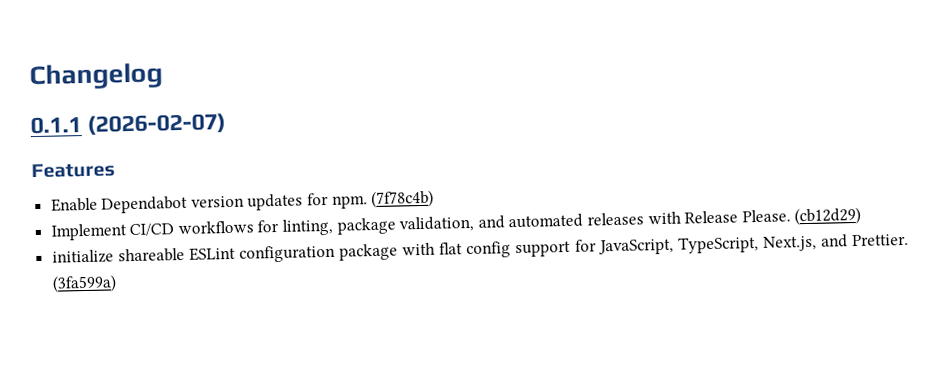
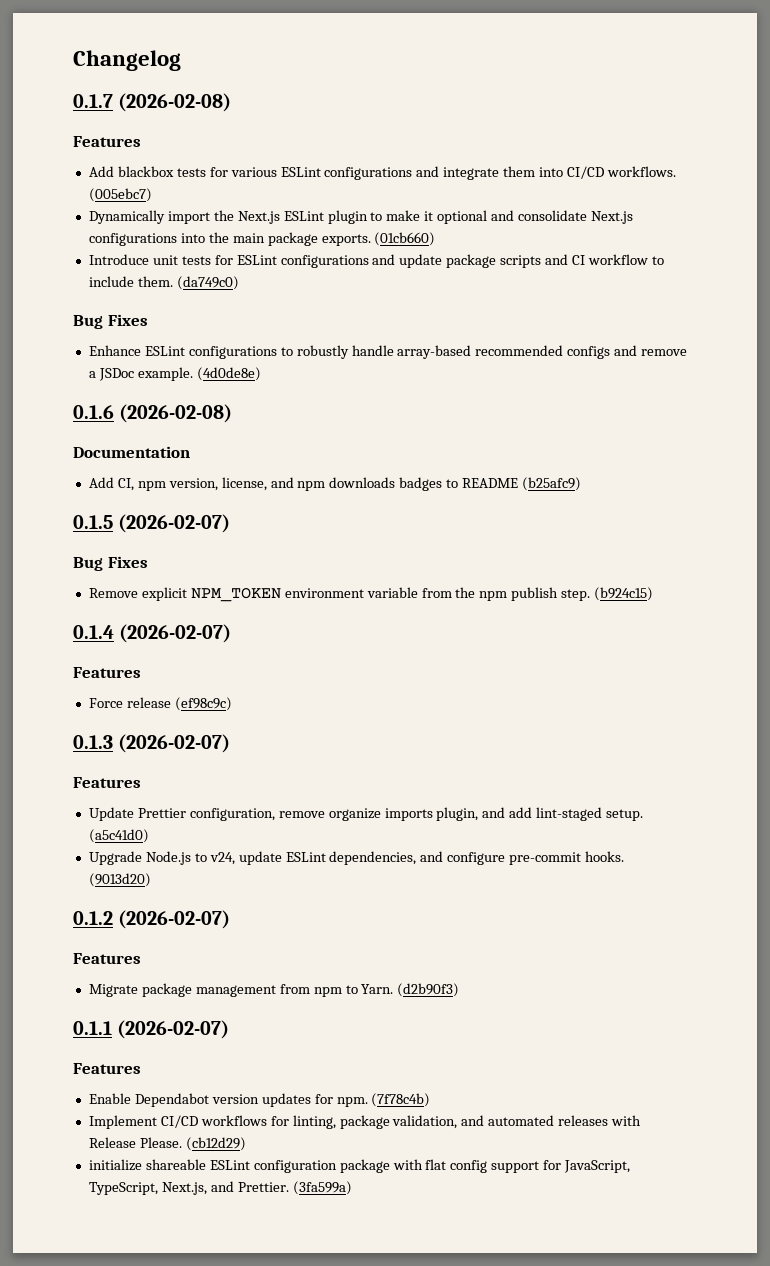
(163, 76) none -> [73,93,232,112] [73,136,141,147] [88,166,676,180] [88,188,152,202] [88,210,633,224] [88,232,436,246] [88,254,664,268] [88,276,239,290] [73,314,148,329] [88,345,688,359] [88,367,261,381] [73,404,233,423] [73,446,190,458] [88,477,582,491] [73,514,231,533] [73,556,148,571] [88,587,654,602] [73,624,232,643] [73,667,141,678] [88,697,232,711] [73,734,231,753] [73,777,141,788] [88,807,644,821] [88,829,149,843] [88,851,625,865] [88,873,151,887] [73,910,231,929] [73,953,141,964] [88,983,460,997] // 0.1.7 (2026-02-08) // Features // Add blackbox tests for various ESLint configurations and integrate them into CI/CD workflows. (005ebc7) // Dynamically import the Next.js ESLint plugin to make it optional and consolidate Next.js configurations into the main package exports. (01cb660) // Introduce unit tests for ESLint configurations and update package scripts and CI workflow to include them. (da749c0) // Bug Fixes // Enhance ESLint configurations to robustly handle array-based recommended configs and remove a JSDoc example. (4d0de8e) // 0.1.6 (2026-02-08) // Documentation // Add CI, npm version, license, and npm downloads badges to README (b25afc9) // 0.1.5 (2026-02-07) // Bug Fixes // Remove explicit NPM_TOKEN environment variable from the npm publish step. (b924c15) // 0.1.4 (2026-02-07) // Features // Force release (ef98c9c) // 0.1.3 (2026-02-07) // Features // Update Prettier configuration, remove organize imports plugin, and add lint-staged setup. (a5c41d0) // Upgrade Node.js to v24, update ESLint dependencies, and configure pre-commit hooks. (9013d20) // 0.1.2 (2026-02-07) // Features // Migrate package management from npm to Yarn. (d2b90f3)

